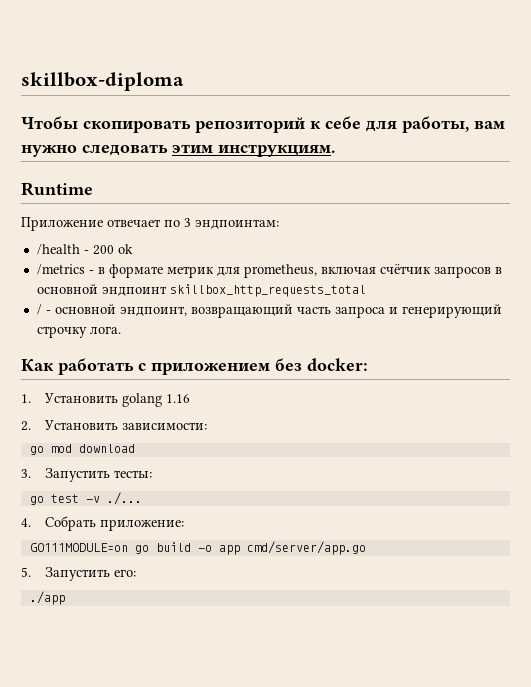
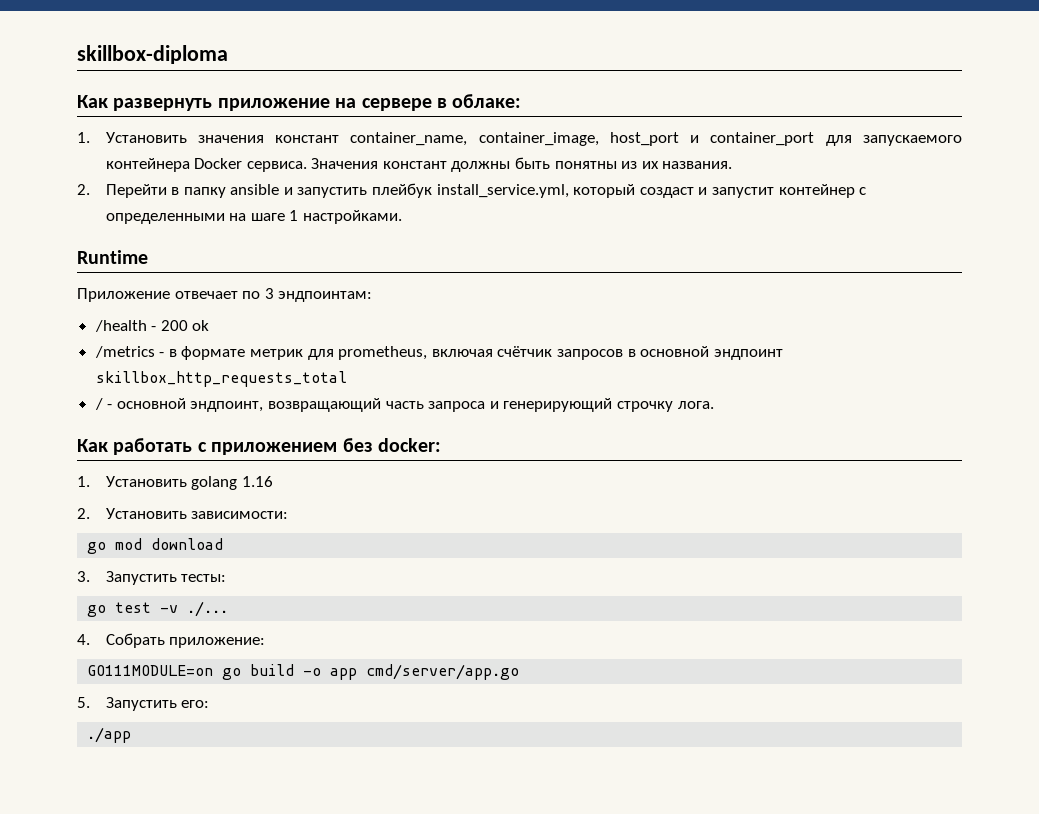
[21,116,505,133] [21,144,335,157] Чтобы скопировать репозиторий к себе для работы, вам нужно следовать этим инструкциям. -> [77,94,522,111] [77,132,963,146] [105,157,733,172] [77,183,867,198] [105,210,402,224] Как развернуть приложение на сервере в облаке: // 1. Установить значения констант container_name, container_image, host_port и container_port для запускаемого контейнера Docker сервиса. Значения констант должны быть понятны из их названия. // 2. Перейти в папку ansible и запустить плейбук install_service.yml, который создаст и запустит контейнер с определенными на шаге 1 настройками.

